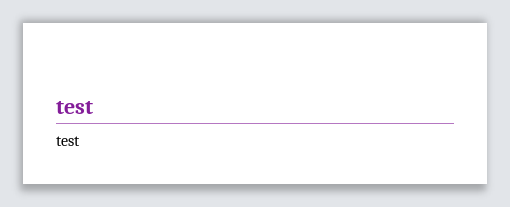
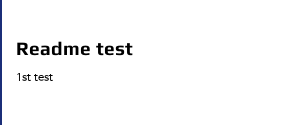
(56, 107) none -> [16,41,91,56] Readme
(93, 107) none -> [16,73,31,82] 1st

